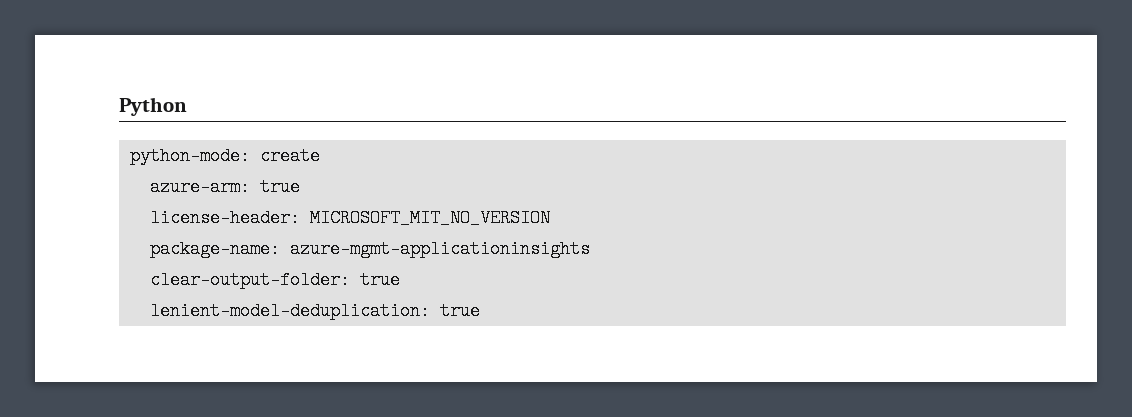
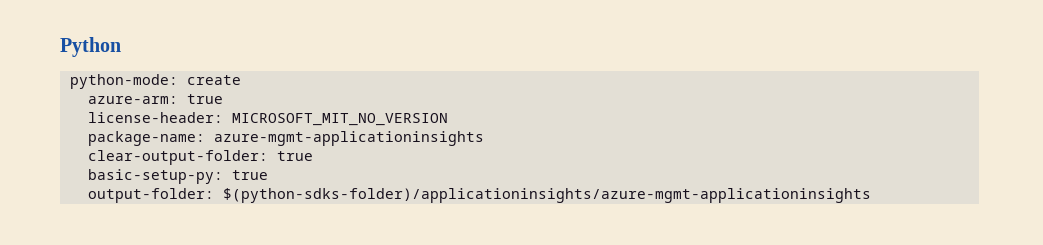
[149,302,480,320] lenient-model-deduplication: true -> [87,169,268,184] [87,188,871,203] basic-setup-py: true // output-folder: $(python-sdks-folder)/applicationinsights/azure-mgmt-applicationinsights

